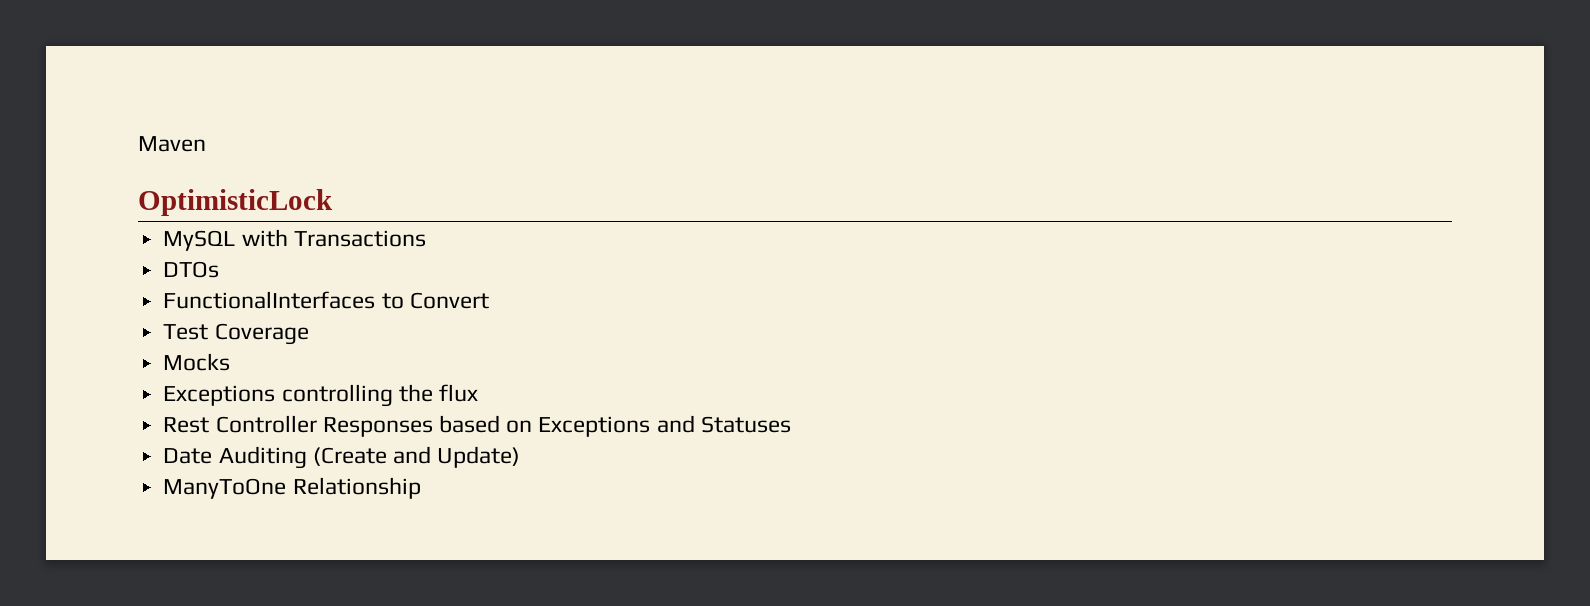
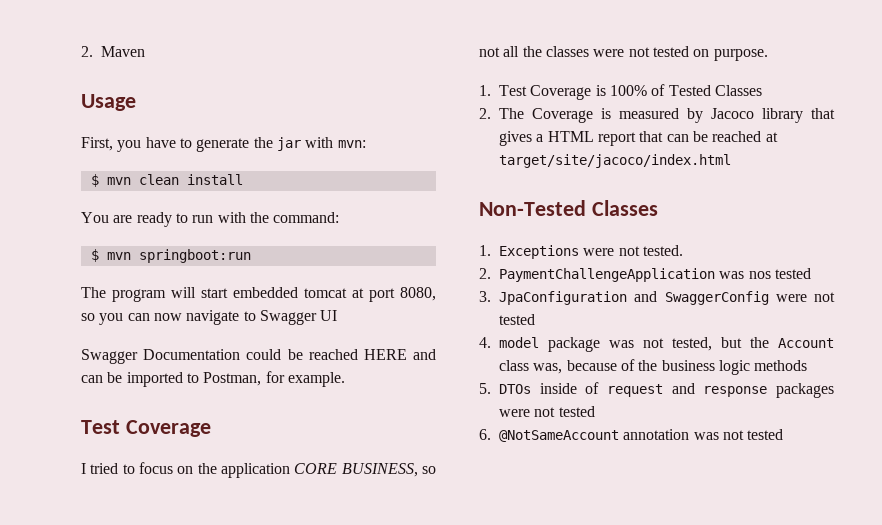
(138, 144) none -> [81,46,93,57] 2.
[138,189,333,216] [163,229,426,251] [163,261,220,278] [163,291,489,309] [163,323,309,345] [163,353,231,371] [163,384,478,407] [163,415,791,437] [163,446,521,469] [163,477,421,499] OptimisticLock // MySQL with Transactions // DTOs // FunctionalInterfaces to Convert // Test Coverage // Mocks // Exceptions controlling the flux // Rest Controller Responses based on Exceptions and Statuses // Date Auditing (Create and Update) // ManyToOne Relationship -> [81,94,136,111] [81,137,366,152] [90,174,243,187] [81,212,340,227] [90,249,251,263] [81,287,436,302] [81,310,338,325] [81,349,436,364] [81,371,345,387] [81,420,211,437] [81,462,436,478] [479,46,768,61] [479,84,762,100] [479,108,835,123] [499,131,778,146] [499,154,731,168] [479,200,658,216] [479,245,683,259] [479,268,811,282] [479,291,835,305] [499,314,535,325] [479,337,834,352] [499,359,808,375] [479,382,834,398] [499,406,595,417] [479,429,784,442] Usage // First, you have to generate the jar with mvn: // $ mvn clean install // You are ready to run with the command: // $ mvn springboot:run // The program will start embedded tomcat at port 8080, so you can now navigate to Swagger UI // Swagger Documentation could be reached HERE and can be imported to Postman, for example. // Test Coverage // I tried to focus on the application CORE BUSINESS, so not all the classes were not tested on purpose. // 1. Test Coverage is 100% of Tested Classes // 2. The Coverage is measured by Jacoco library that gives a HTML report that can be reached at target/site/jacoco/index.html // Non-Tested Classes // 1. Exceptions were not tested. // 2. PaymentChallengeApplication was nos tested // 3. JpaConfiguration and SwaggerConfig were not tested // 4. model package was not tested, but the Account class was, because of the business logic methods // 5. DTOs inside of request and response packages were not tested // 6. @NotSameAccount annotation was not tested

